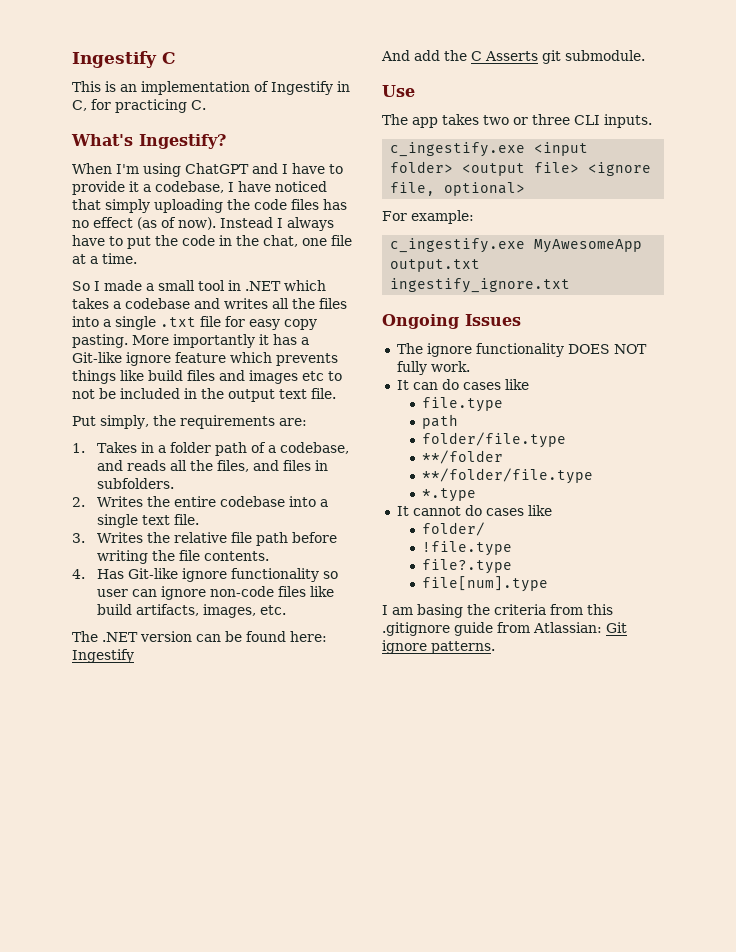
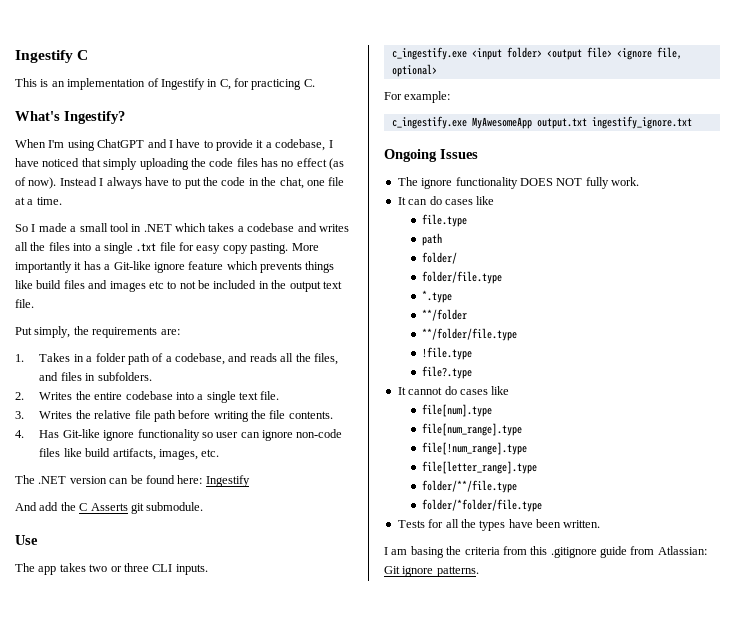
(458, 421) none -> [422,252,458,264] // folder/
(566, 440) none -> [422,290,453,303] // *.type
[421,488,476,502] *.type -> [422,347,473,360] [422,366,473,379] !file.type // file?.type
[421,522,485,536] [421,541,512,556] [421,559,512,574] [421,576,548,592] folder/ // !file.type // file?.type // file[num].type -> [422,404,493,417] [422,423,523,436] [422,442,528,455] [422,461,538,474] [422,480,518,493] [422,499,543,512] [397,519,601,531] file[num].type // file[num_range].type // file[!num_range].type // file[letter_range].type // folder/**/file.type // folder/*folder/file.type // Tests for all the types have been written.

